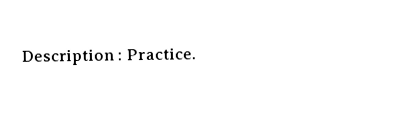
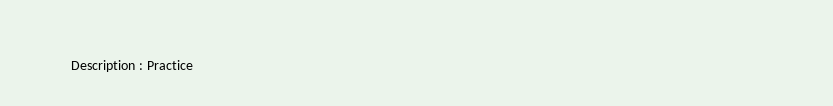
[125,47,196,61] Practice. -> [146,60,193,70] Practice

